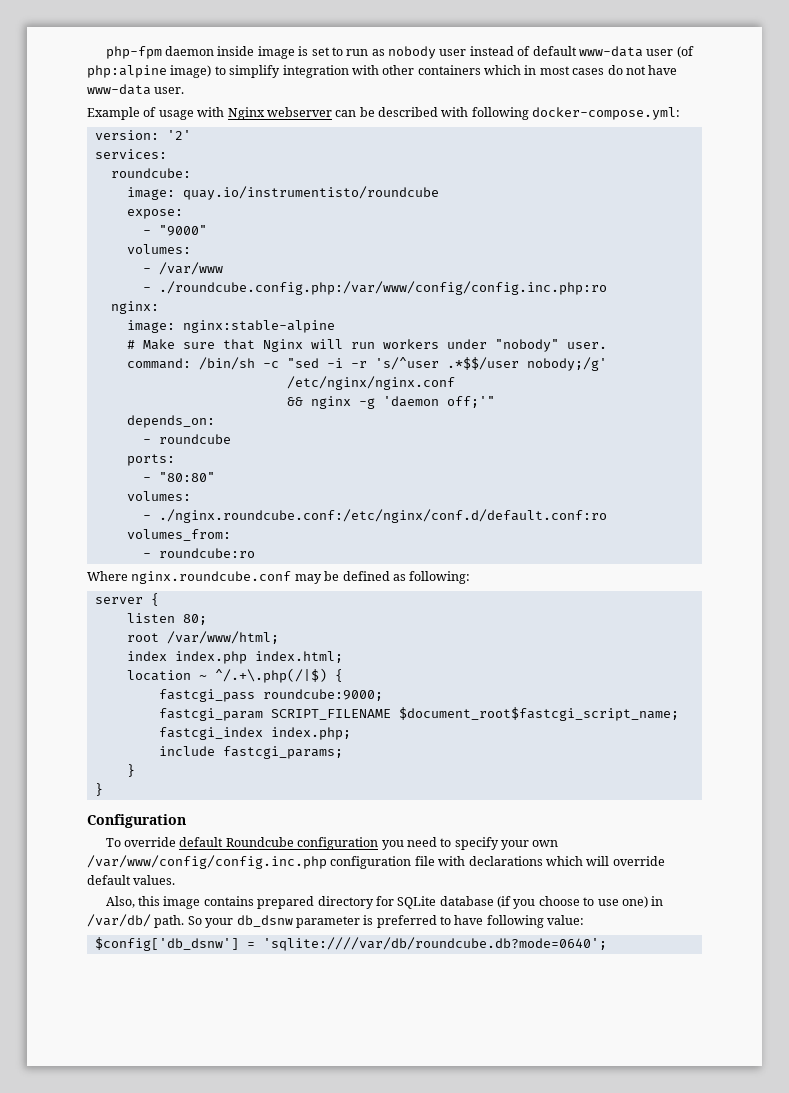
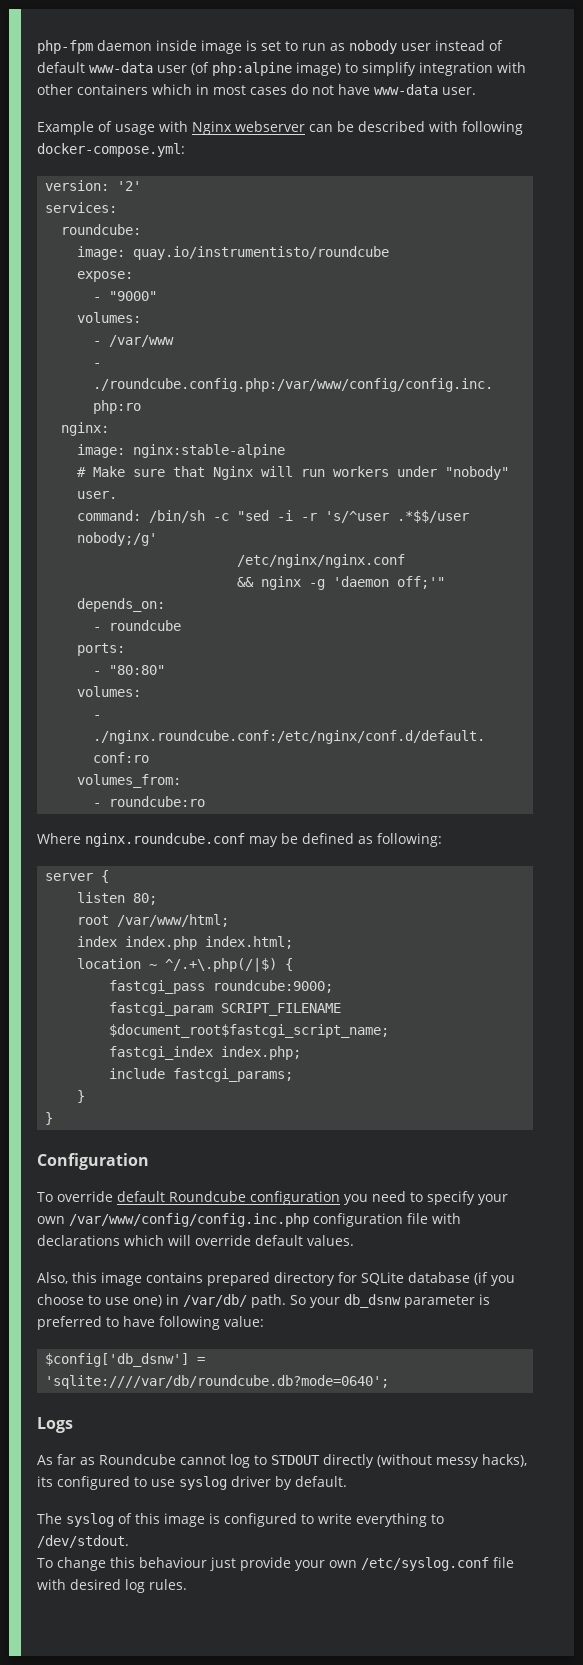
(607, 944) none -> [37,1417,73,1433] [37,1454,527,1468] [37,1476,347,1490] [37,1513,444,1527] [37,1535,129,1548] [37,1557,514,1571] [37,1579,187,1593] // Logs // As far as Roundcube cannot log to STDOUT directly (without messy hacks), its configured to use syslog driver by default. // The syslog of this image is configured to write everything to /dev/stdout. // To change this behaviour just provide your own /etc/syslog.conf file with desired log rules.

